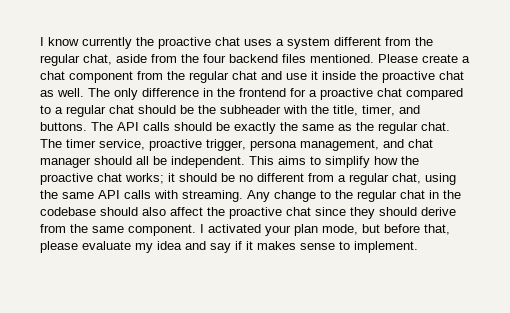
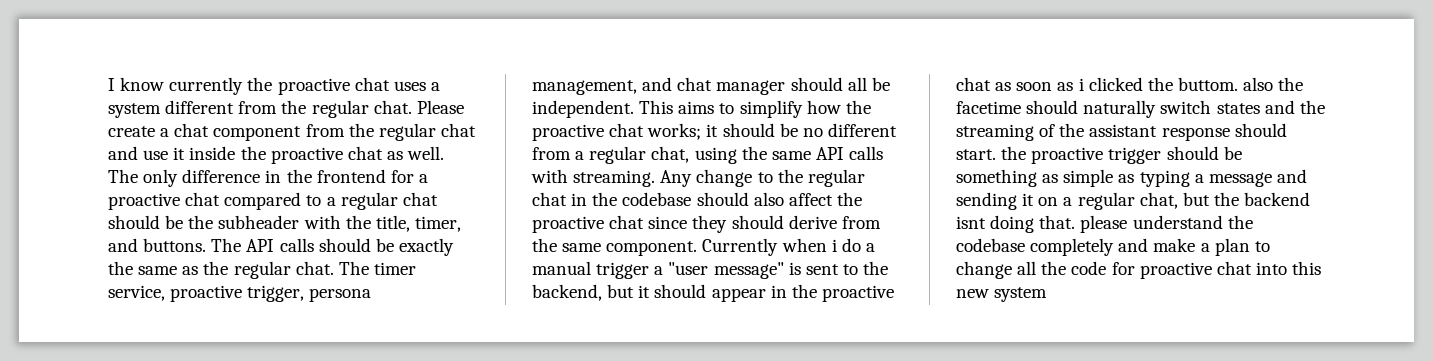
[83,54,374,65] chat, aside from the four backend files mentioned. -> [373,100,412,114] chat.
[200,224,450,236] [40,241,418,253] I activated your plan mode, but before that, please evaluate my idea and say if it makes sense to implement. -> [702,238,875,256] [532,261,889,279] [532,284,894,302] [956,77,1304,91] [956,100,1325,118] [956,123,1287,141] [956,146,1242,164] [956,169,1307,187] [956,192,1311,210] [956,215,1253,233] [956,238,1270,256] [956,261,1322,279] [956,287,1048,302] Currently when i do a manual trigger a "user message" is sent to the backend, but it should appear in the proactive chat as soon as i clicked the buttom. also the facetime should naturally switch states and the streaming of the assistant response should start. the proactive trigger should be something as simple as typing a message and sending it on a regular chat, but the backend isnt doing that. please understand the codebase completely and make a plan to change all the code for proactive chat into this new system

